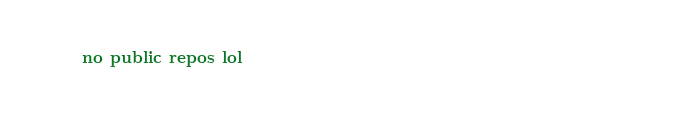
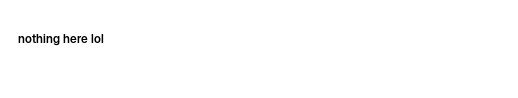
[82,51,215,67] no public repos -> [18,34,89,46] nothing here

